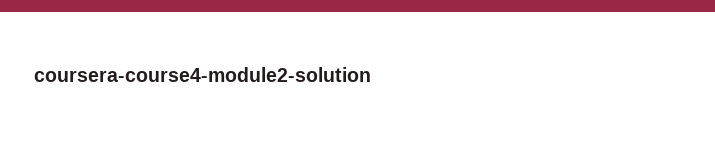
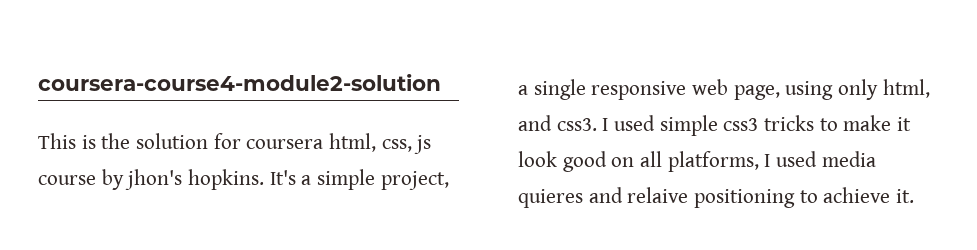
(371, 74) none -> [38,133,432,154] [38,169,449,190] [518,79,930,100] [518,115,912,136] [518,151,876,172] [518,187,915,208] // This is the solution for coursera html, css, js course by jhon's hopkins. It's a simple project, a single responsive web page, using only html, and css3. I used simple css3 tricks to make it look good on all platforms, I used media quieres and relaive positioning to achieve it.

